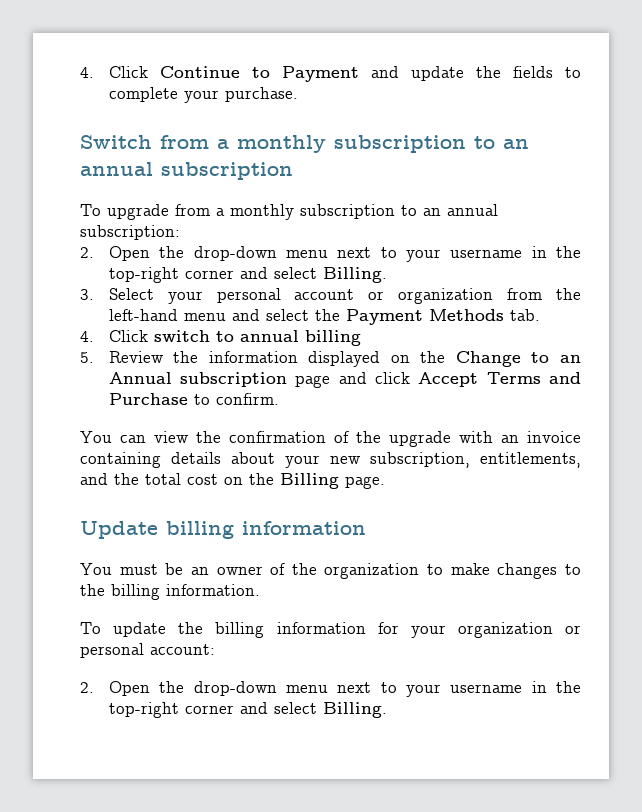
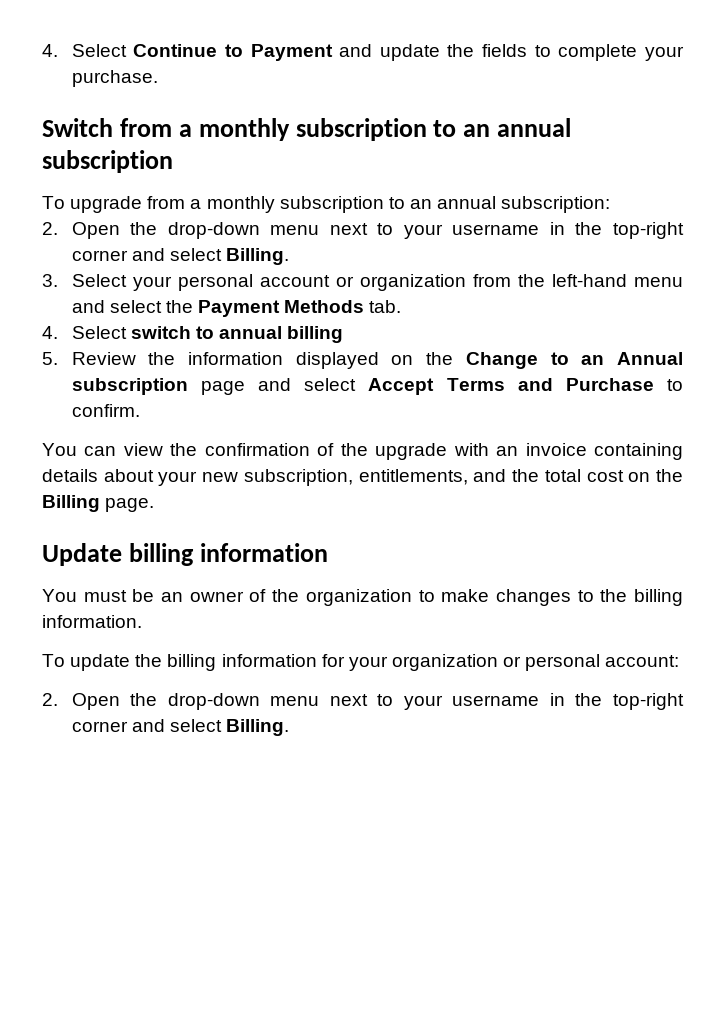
[80,66,148,78] 4. Click -> [42,44,127,57] 4. Select
[108,330,148,342] Click -> [71,326,127,339] Select
[375,372,411,384] click -> [304,378,357,391] select

